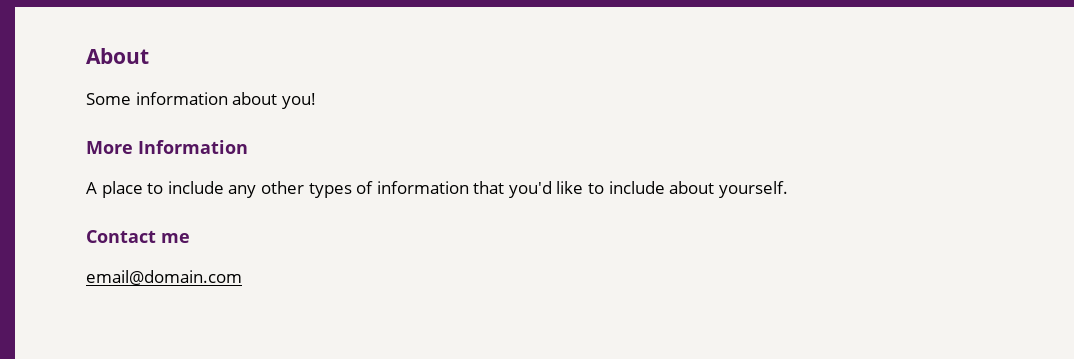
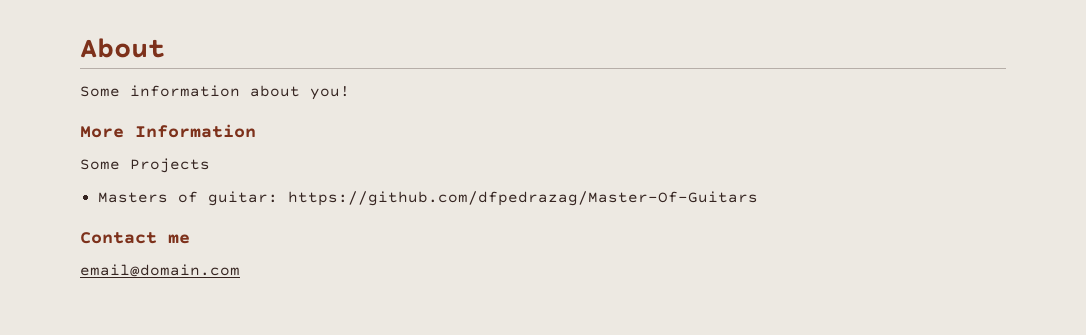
[86,181,788,198] A place to include any other types of information that you'd like to include about yourself. -> [80,158,210,173] [97,191,758,206] Some Projects // Masters of guitar: https://github.com/dfpedrazag/Master-Of-Guitars

